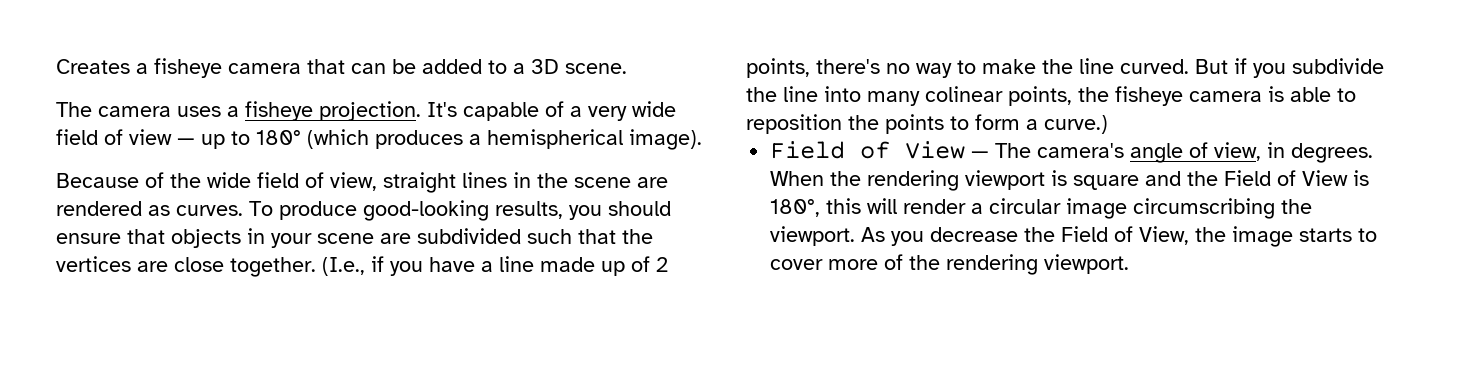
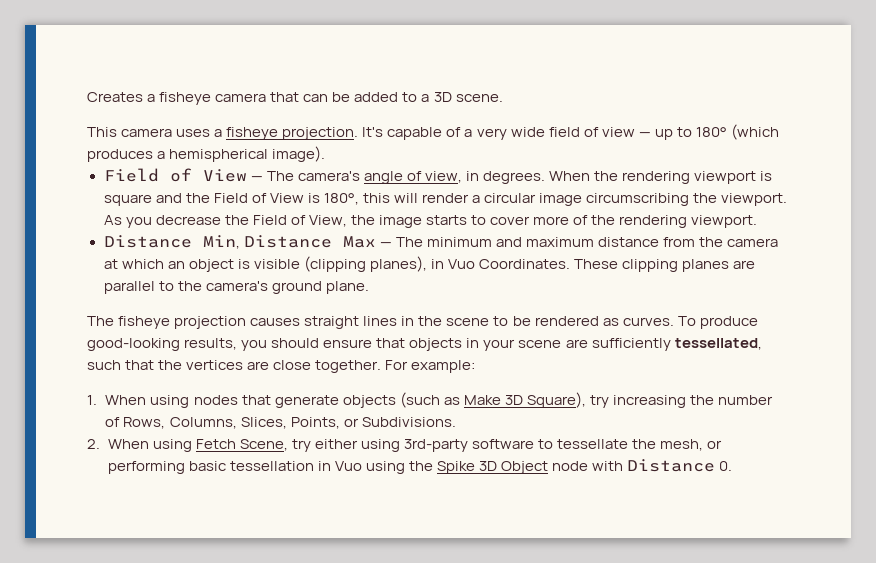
[56,102,92,117] The -> [87,127,117,137] This
[56,172,668,193] [56,200,671,221] [56,228,653,248] [56,256,668,277] [746,58,1384,78] [746,86,1356,106] [746,114,1108,134] // Because of the wide field of view, straight lines in the scene are rendered as curves. To produce good-looking results, you should ensure that objects in your scene are subdivided such that the vertices are close together. (I.e., if you have a line made up of 2 points, there's no way to make the line curved. But if you subdivide the line into many colinear points, the fisheye camera is able to reposition the points to form a curve.) -> (326, 154) none
(1130, 264) none -> [103,235,778,249] [103,256,756,272] [103,281,369,294] [87,316,758,329] [87,338,762,351] [87,360,476,373] [87,392,774,408] [105,417,456,429] [87,439,723,452] [107,459,733,474] // Distance Min, Distance Max — The minimum and maximum distance from the camera at which an object is visible (clipping planes), in Vuo Coordinates. These clipping planes are parallel to the camera's ground plane. // The fisheye projection causes straight lines in the scene to be rendered as curves. To produce good-looking results, you should ensure that objects in your scene are sufficiently tessellated, such that the vertices are close together. For example: // 1. When using nodes that generate objects (such as Make 3D Square), try increasing the number of Rows, Columns, Slices, Points, or Subdivisions. // 2. When using Fetch Scene, try either using 3rd-party software to tessellate the mesh, or performing basic tessellation in Vuo using the Spike 3D Object node with Distance 0.

